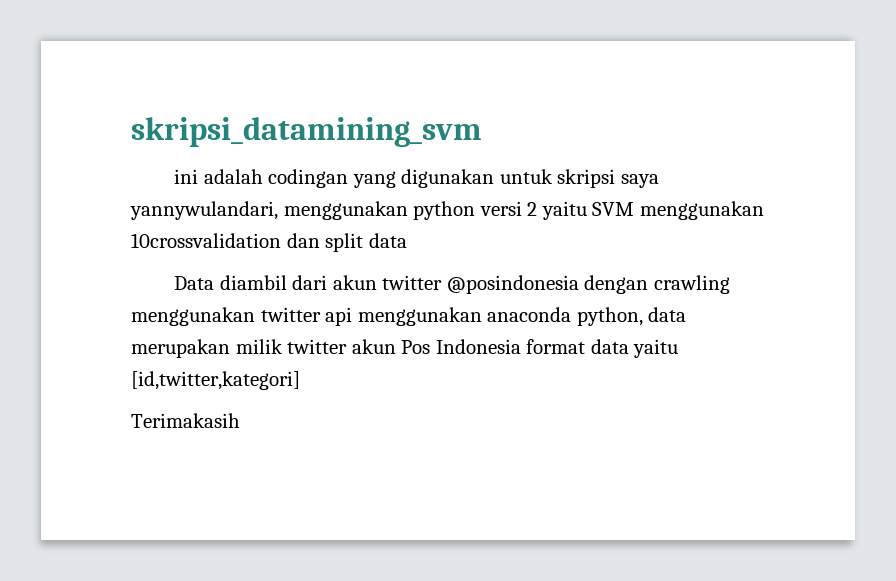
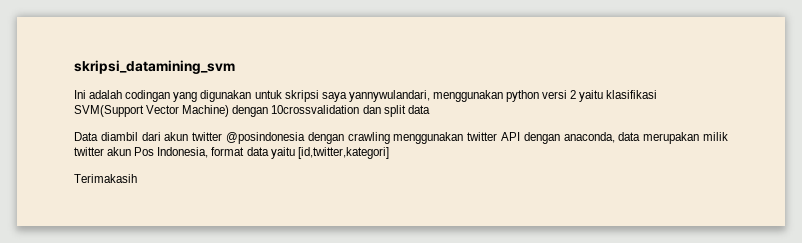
[174,169,199,184] ini -> [74,90,86,99] Ini
[592,201,764,220] SVM menggunakan -> [606,90,658,99] [74,105,269,117] klasifikasi SVM(Support Vector Machine) dengan
[325,307,643,326] api menggunakan anaconda python, -> [501,132,615,144] API dengan anaconda,
[435,339,521,354] Indonesia -> [157,147,209,158] Indonesia,

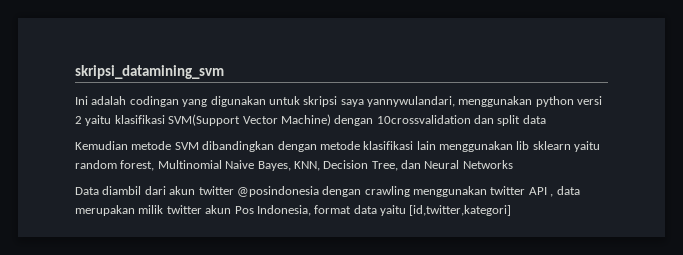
(430, 109) none -> [75,141,601,152] [75,160,513,171] // Kemudian metode SVM dibandingkan dengan metode klasifikasi lain menggunakan lib sklearn yaitu random forest, Multinomial Naive Bayes, KNN, Decision Tree, dan Neural Networks
[523,132,615,144] dengan anaconda, -> [550,194,554,197] ,
[74,174,137,183] // Terimakasih -> (512, 210) none

